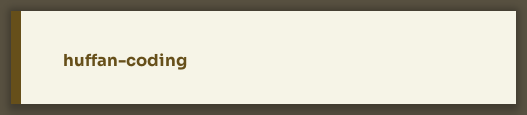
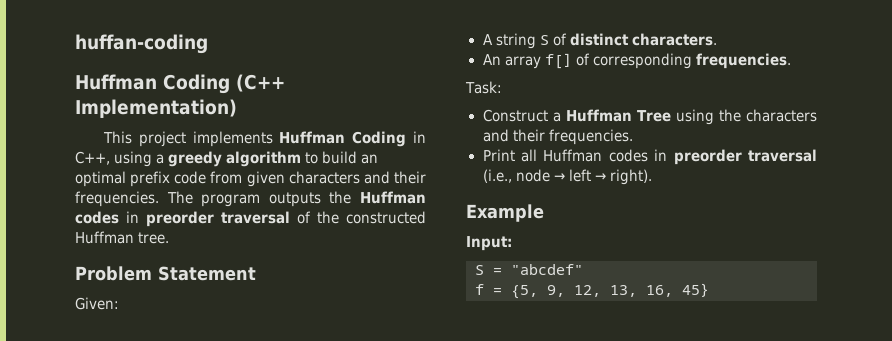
(187, 61) none -> [75,74,285,94] [75,99,237,118] [103,131,426,147] [75,151,379,167] [75,171,426,187] [75,191,426,207] [75,211,426,227] [75,231,170,244] [75,266,256,281] [75,297,119,310] [482,33,717,49] [482,53,791,69] [465,81,502,94] [482,109,817,125] [482,129,633,145] [482,149,817,165] [482,169,652,185] [466,204,544,222] [466,236,512,251] [475,264,583,275] [475,283,709,299] // Huffman Coding (C++ Implementation) // This project implements Huffman Coding in C++, using a greedy algorithm to build an optimal prefix code from given characters and their frequencies. The program outputs the Huffman codes in preorder traversal of the constructed Huffman tree. // Problem Statement // Given: // A string S of distinct characters. // An array f[] of corresponding frequencies. // Task: // Construct a Huffman Tree using the characters and their frequencies. // Print all Huffman codes in preorder traversal (i.e., node → left → right). // Example // Input: // S = "abcdef" // f = {5, 9, 12, 13, 16, 45}

